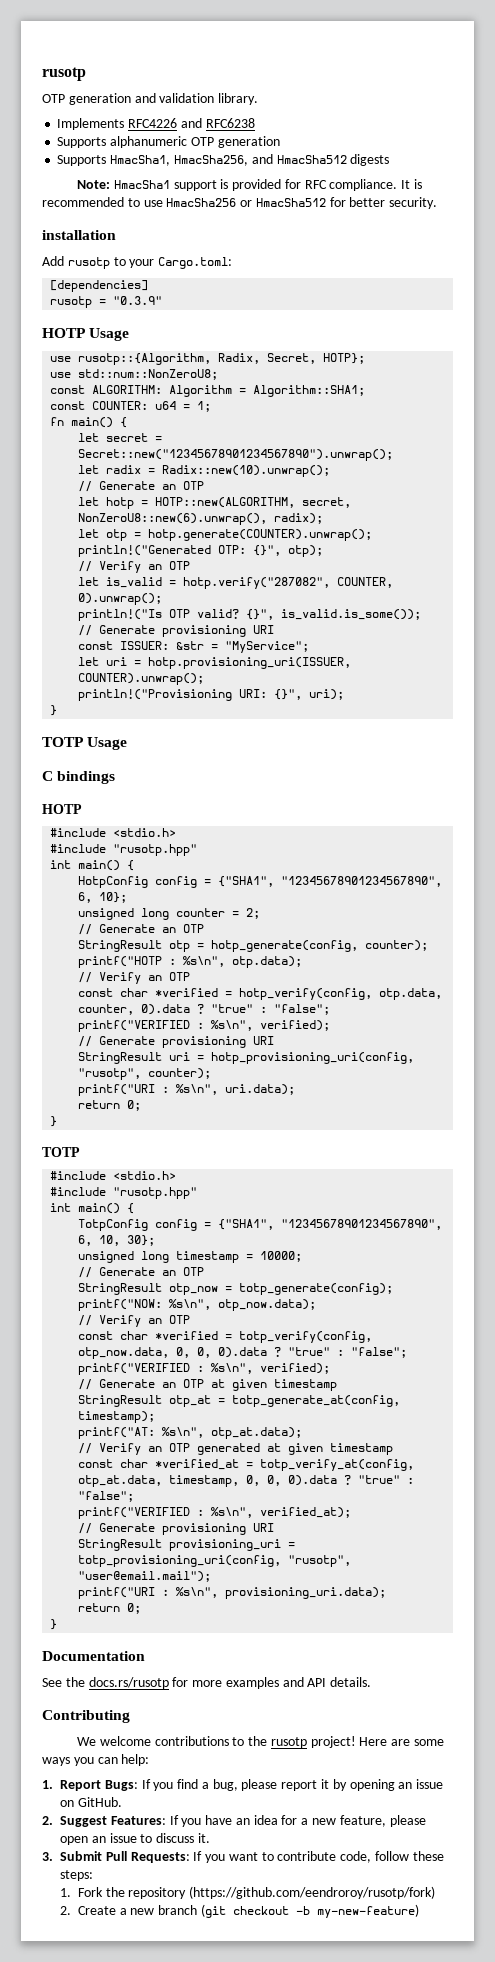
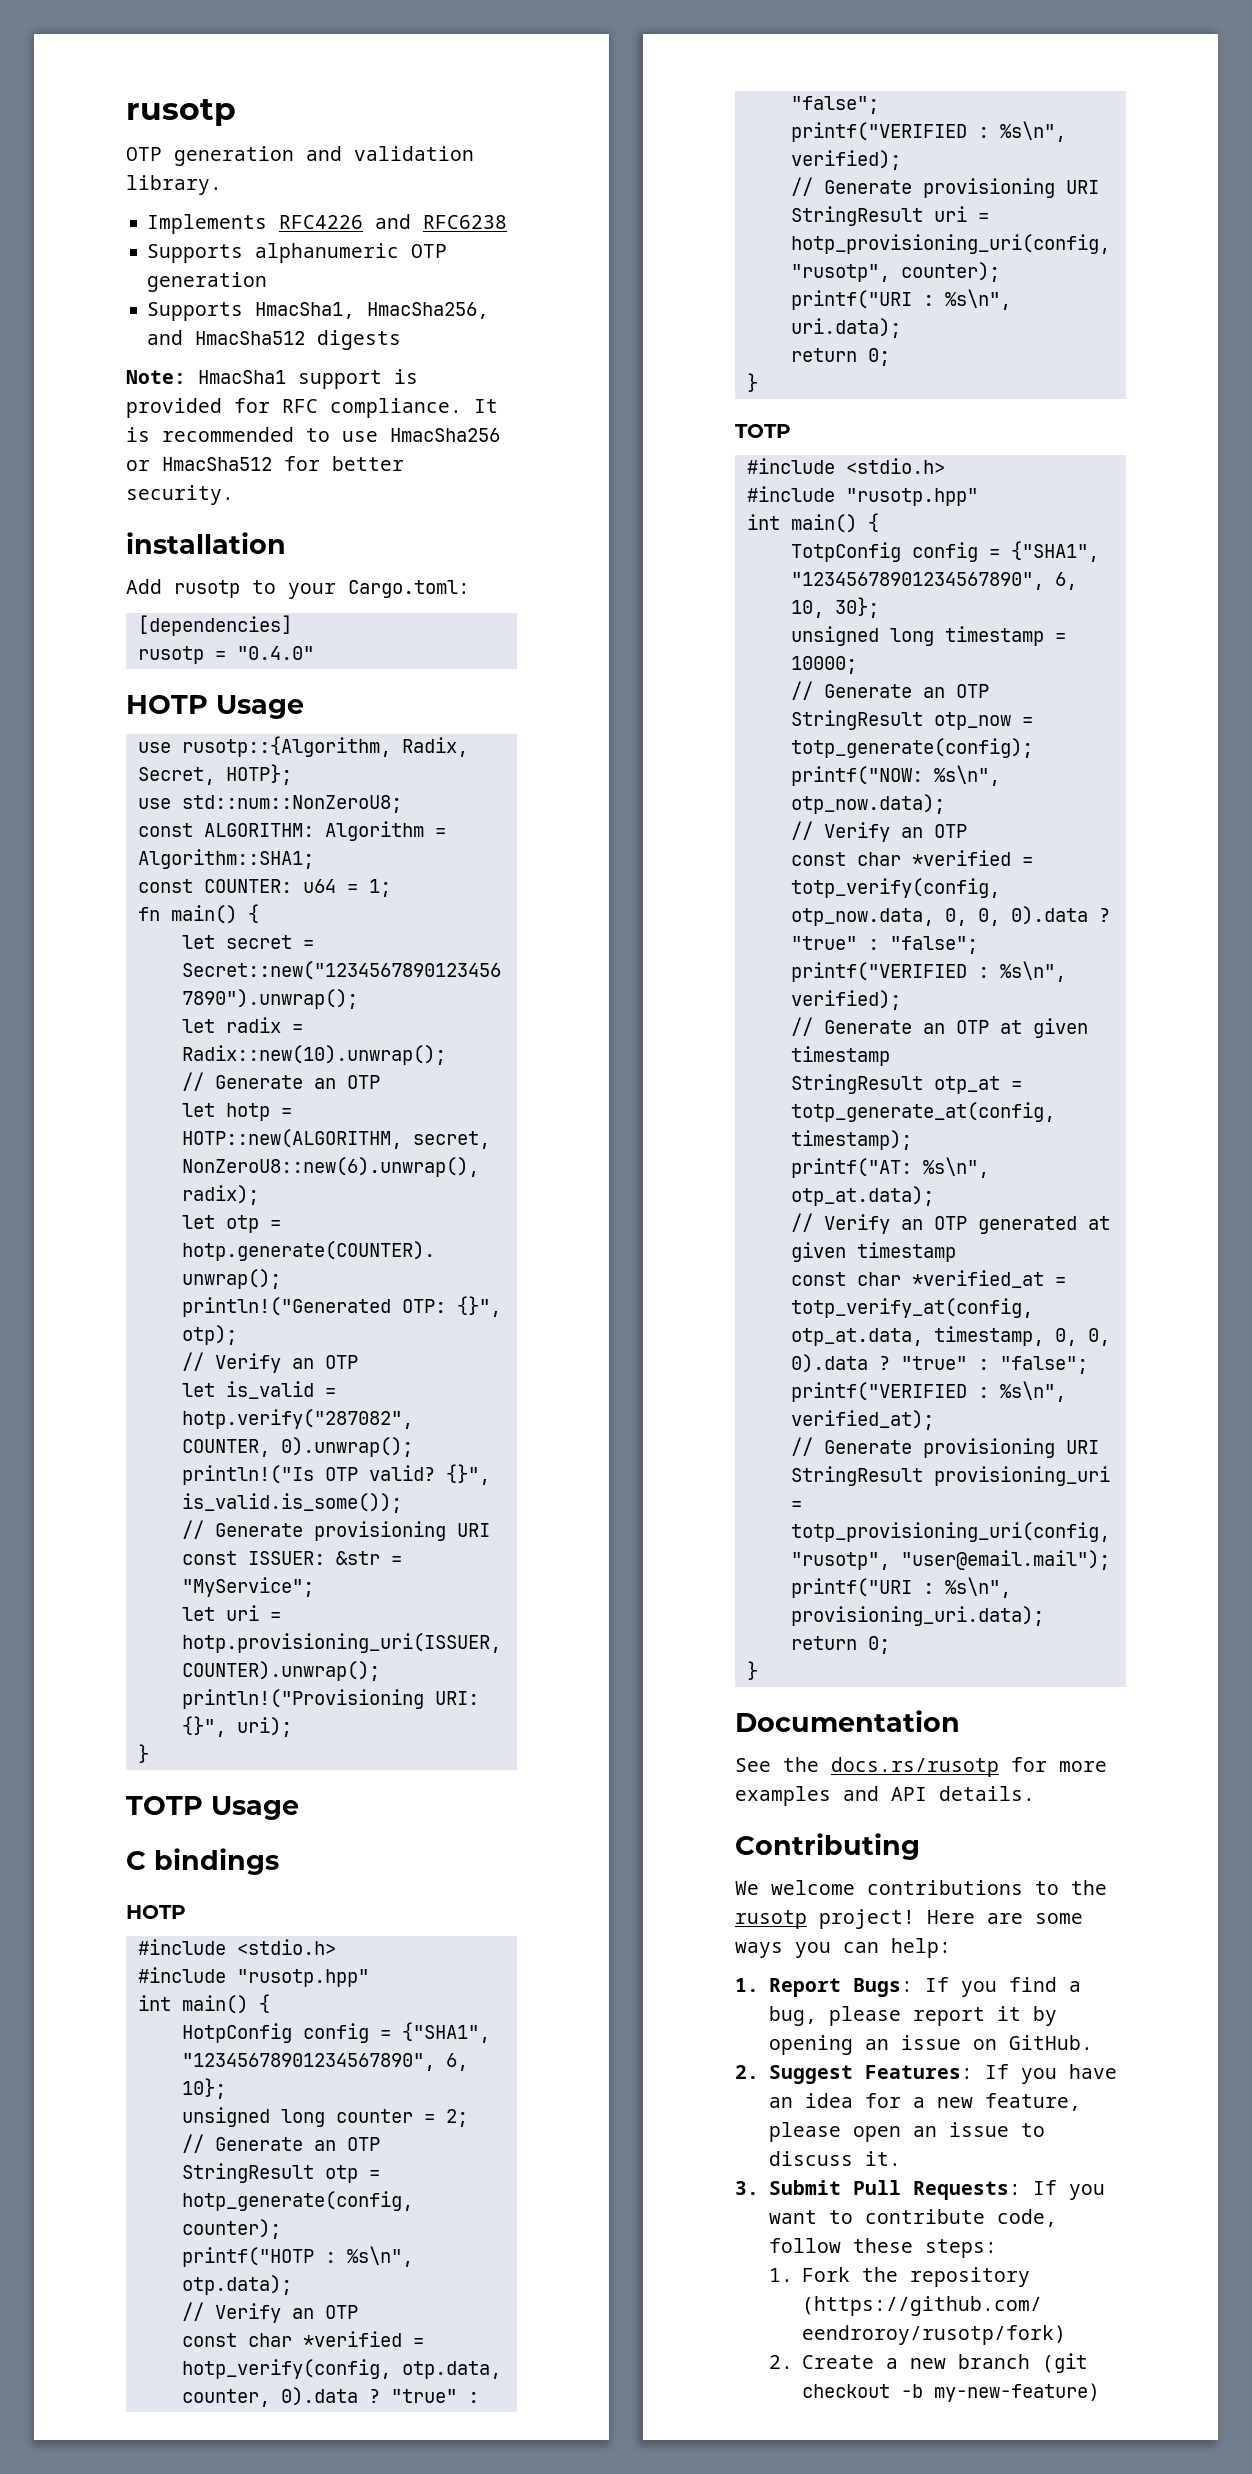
[113,296,163,305] "0.3.9" -> [236,646,314,660] "0.4.0"

